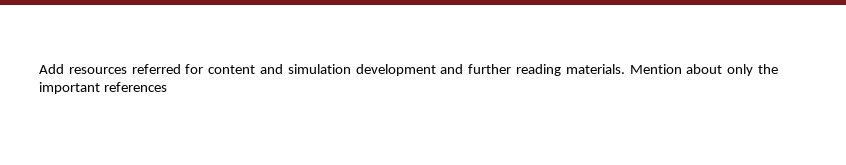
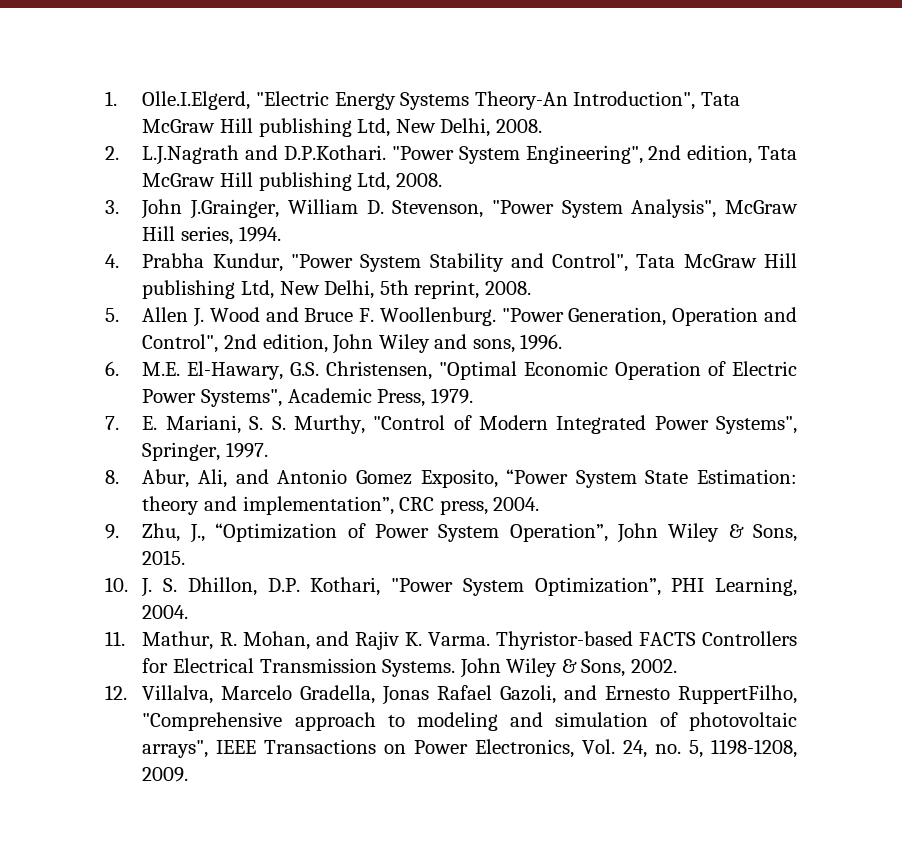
[39,64,778,76] [39,82,167,94] Add resources referred for content and simulation development and further reading materials. Mention about only the important references -> [105,91,740,110] [142,118,542,137] [105,145,798,165] [142,172,442,191] [105,199,798,219] [142,226,281,245] [105,253,797,272] [142,280,531,299] [105,307,797,327] [142,334,563,354] [105,361,798,380] [142,388,473,407] [105,415,797,434] [142,442,268,461] [105,469,798,488] [142,496,540,515] [105,523,797,543] [142,550,186,565] [105,577,797,597] [142,605,189,619] [105,631,797,650] [142,658,677,678] [105,685,798,705] [142,712,797,731] [142,739,797,758] [142,767,189,782] 1. Olle.I.Elgerd, "Electric Energy Systems Theory-An Introduction", Tata McGraw Hill publishing Ltd, New Delhi, 2008. // 2. L.J.Nagrath and D.P.Kothari. "Power System Engineering", 2nd edition, Tata McGraw Hill publishing Ltd, 2008. // 3. John J.Grainger, William D. Stevenson, "Power System Analysis", McGraw Hill series, 1994. // 4. Prabha Kundur, "Power System Stability and Control", Tata McGraw Hill publishing Ltd, New Delhi, 5th reprint, 2008. // 5. Allen J. Wood and Bruce F. Woollenburg. "Power Generation, Operation and Control", 2nd edition, John Wiley and sons, 1996. // 6. M.E. El-Hawary, G.S. Christensen, "Optimal Economic Operation of Electric Power Systems", Academic Press, 1979. // 7. E. Mariani, S. S. Murthy, "Control of Modern Integrated Power Systems", Springer, 1997. // 8. Abur, Ali, and Antonio Gomez Exposito, “Power System State Estimation: theory and implementation”, CRC press, 2004. // 9. Zhu, J., “Optimization of Power System Operation”, John Wiley & Sons, 2015. // 10. J. S. Dhillon, D.P. Kothari, "Power System Optimization”, PHI Learning, 2004. // 11. Mathur, R. Mohan, and Rajiv K. Varma. Thyristor-based FACTS Controllers for Electrical Transmission Systems. John Wiley & Sons, 2002. // 12. Villalva, Marcelo Gradella, Jonas Rafael Gazoli, and Ernesto RuppertFilho, "Comprehensive approach to modeling and simulation of photovoltaic arrays", IEEE Transactions on Power Electronics, Vol. 24, no. 5, 1198-1208, 2009.

